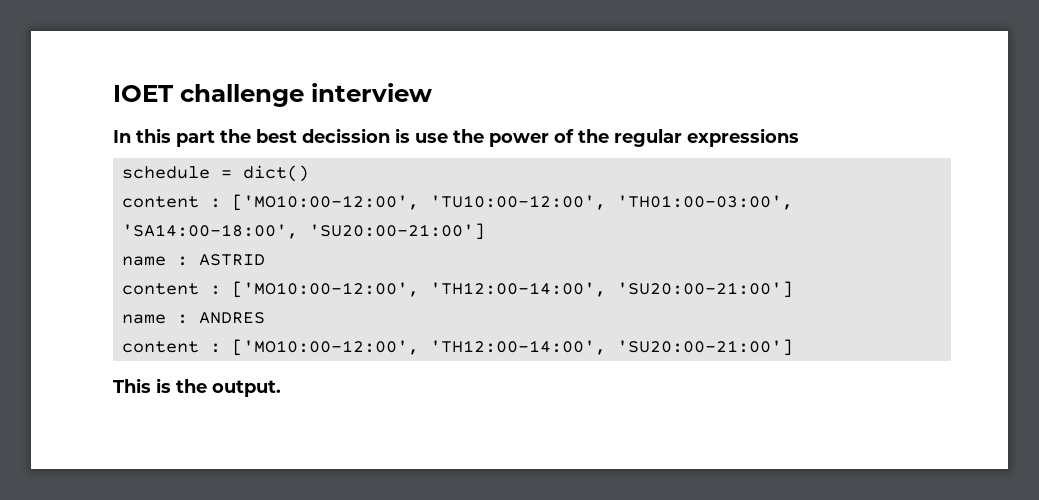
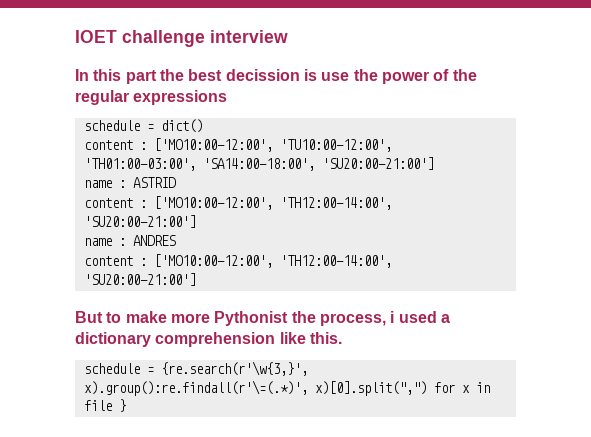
[113,378,281,397] This is the output. -> [75,311,450,326] [75,332,342,347] [84,361,308,376] [84,380,490,396] [84,399,126,412] But to make more Pythonist the process, i used a dictionary comprehension like this. // schedule = {re.search(r'\w{3,}', x).group():re.findall(r'\=(.*)', x)[0].split(",") for x in file }

